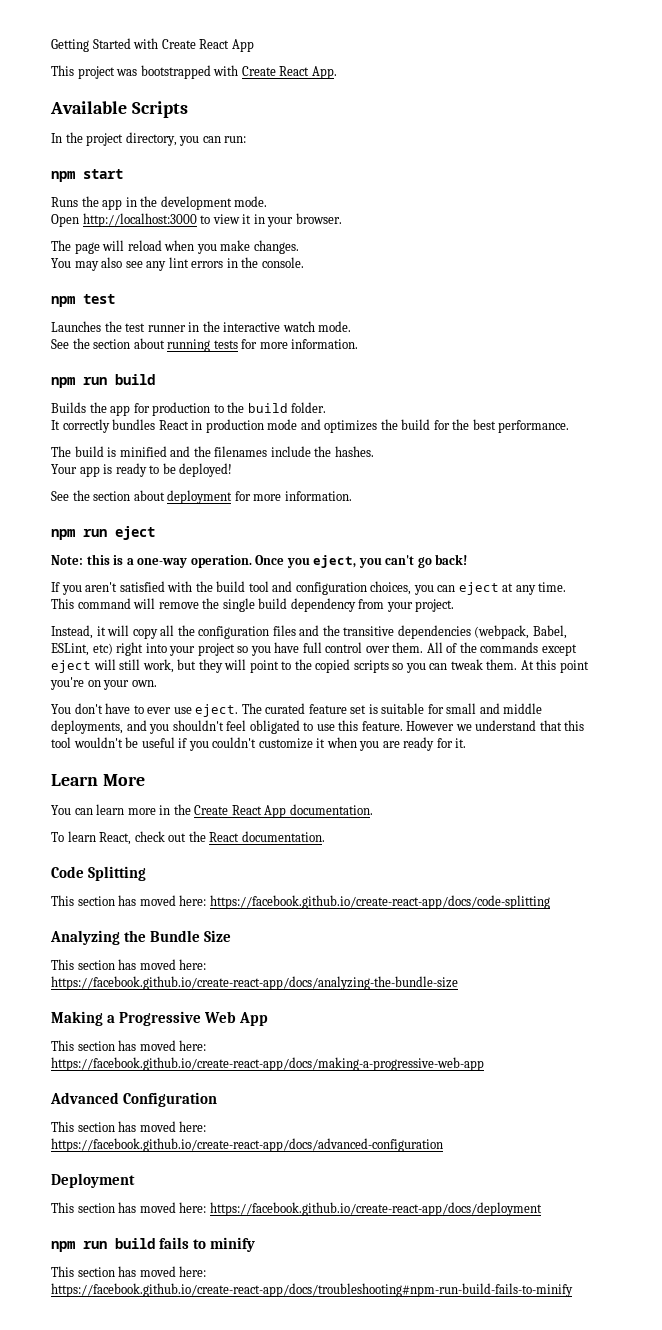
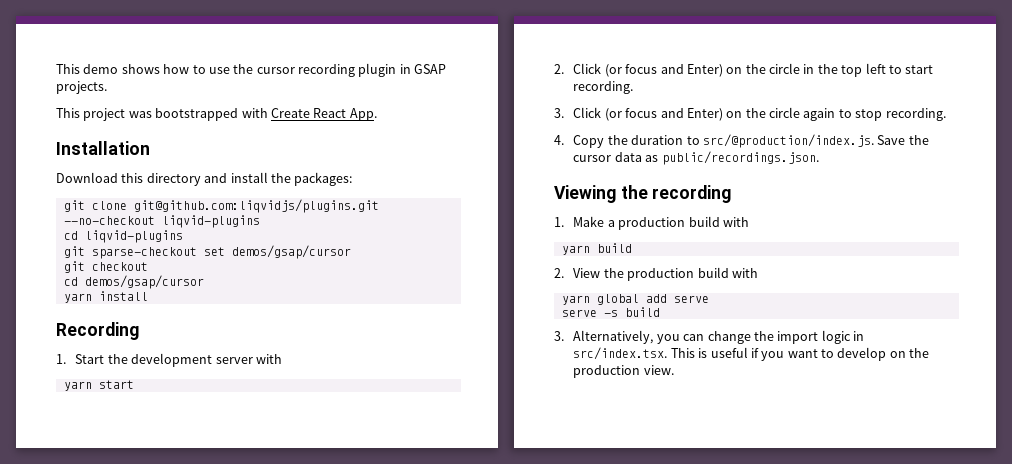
[51,38,254,52] Getting Started with Create React App -> [56,63,447,77] [56,81,107,94] This demo shows how to use the cursor recording plugin in GSAP projects.
[50,101,188,118] [51,132,247,146] [51,169,123,182] [51,196,268,210] [51,213,342,227] [51,240,299,254] [51,257,304,271] [51,294,115,307] [51,321,352,332] [51,338,359,352] [51,374,155,388] [51,402,327,416] [51,419,570,433] [51,446,374,457] [51,463,233,477] [51,490,352,504] [51,526,155,540] [51,554,468,568] [51,581,567,595] [51,598,455,612] [51,625,567,639] [51,642,577,656] [51,659,589,673] [50,677,157,690] [51,703,543,717] [51,720,585,734] [51,737,467,751] [51,774,145,786] [51,804,373,818] [51,831,325,845] [51,866,147,881] [51,895,550,909] [50,930,232,945] [51,959,207,970] [51,976,458,990] [51,1011,269,1026] [51,1040,207,1051] [51,1057,484,1071] [50,1092,218,1107] [51,1121,207,1132] [51,1138,443,1152] [51,1173,135,1188] [51,1202,542,1216] [51,1237,256,1252] [51,1266,207,1277] [51,1283,573,1297] Available Scripts // In the project directory, you can run: // npm start // Runs the app in the development mode. // Open http://localhost:3000 to view it in your browser. // The page will reload when you make changes. // You may also see any lint errors in the console. // npm test // Launches the test runner in the interactive watch mode. // See the section about running tests for more information. // npm run build // Builds the app for production to the build folder. // It correctly bundles React in production mode and optimizes the build for the best performance. // The build is minified and the filenames include the hashes. // Your app is ready to be deployed! // See the section about deployment for more information. // npm run eject // Note: this is a one-way operation. Once you eject, you can't go back! // If you aren't satisfied with the build tool and configuration choices, you can eject at any time. This command will remove the single build dependency from your project. // Instead, it will copy all the configuration files and the transitive dependencies (webpack, Babel, ESLint, etc) right into your project so you have full control over them. All of the commands except eject will still work, but they will point to the copied scripts so you can tweak them. At this point you're on your own. // You don't have to ever use eject. The curated feature set is suitable for small and middle deployments, and you shouldn't feel obligated to use this feature. However we understand that this tool wouldn't be useful if you couldn't customize it when you are ready for it. // Learn More // You can learn more in the Create React App documentation. // To learn React, check out the React documentation. // Code Splitting // This section has moved here: https://facebook.github.io/create-react-app/docs/code-splitting // Analyzing the Bundle Size // This section has moved here: https://facebook.github.io/create-react-app/docs/analyzing-the-bundle-size // Making a Progressive Web App // This section has moved here: https://facebook.github.io/create-react-app/docs/making-a-progressive-web-app // Advanced Configuration // This section has moved here: https://facebook.github.io/create-react-app/docs/advanced-configuration // Deployment // This section has moved here: https://facebook.github.io/create-react-app/docs/deployment // npm run build fails to minify // This section has moved here: https://facebook.github.io/create-react-app/docs/troubleshooting#npm-run-build-fails-to-minify -> [56,141,150,155] [56,172,353,186] [63,199,379,213] [63,215,260,228] [63,230,183,243] [63,245,351,259] [63,261,148,273] [63,275,204,289] [63,291,148,303] [56,322,139,340] [56,353,282,367] [63,380,134,391] [554,63,934,77] [573,81,634,94] [554,107,946,121] [554,134,929,148] [573,151,819,165] [554,185,732,203] [554,216,749,230] [561,243,632,255] [554,267,758,281] [561,294,709,305] [561,307,660,317] [554,330,865,344] [573,347,930,361] [573,365,674,378] Installation // Download this directory and install the packages: // git clone git@github.com:liqvidjs/plugins.git --no-checkout liqvid-plugins // cd liqvid-plugins // git sparse-checkout set demos/gsap/cursor // git checkout // cd demos/gsap/cursor // yarn install // Recording // 1. Start the development server with // yarn start // 2. Click (or focus and Enter) on the circle in the top left to start recording. // 3. Click (or focus and Enter) on the circle again to stop recording. // 4. Copy the duration to src/@production/index.js. Save the cursor data as public/recordings.json. // Viewing the recording // 1. Make a production build with // yarn build // 2. View the production build with // yarn global add serve // serve -s build // 3. Alternatively, you can change the import logic in src/index.tsx. This is useful if you want to develop on the production view.

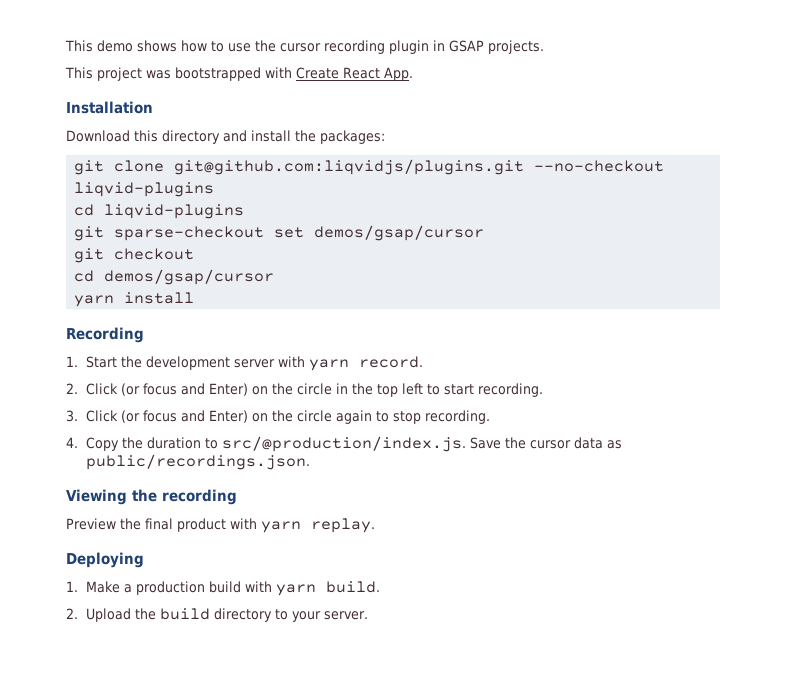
[63,380,134,391] // yarn start -> [309,356,424,371] yarn record.
(732, 194) none -> [66,518,375,533] [66,552,144,568] // Preview the final product with yarn replay. // Deploying
[561,243,632,255] [554,267,758,281] [561,294,709,305] [561,307,660,317] [554,330,865,344] [573,347,930,361] [573,365,674,378] // yarn build // 2. View the production build with // yarn global add serve // serve -s build // 3. Alternatively, you can change the import logic in src/index.tsx. This is useful if you want to develop on the production view. -> [276,581,381,596] [66,608,369,622] yarn build. // 2. Upload the build directory to your server.

